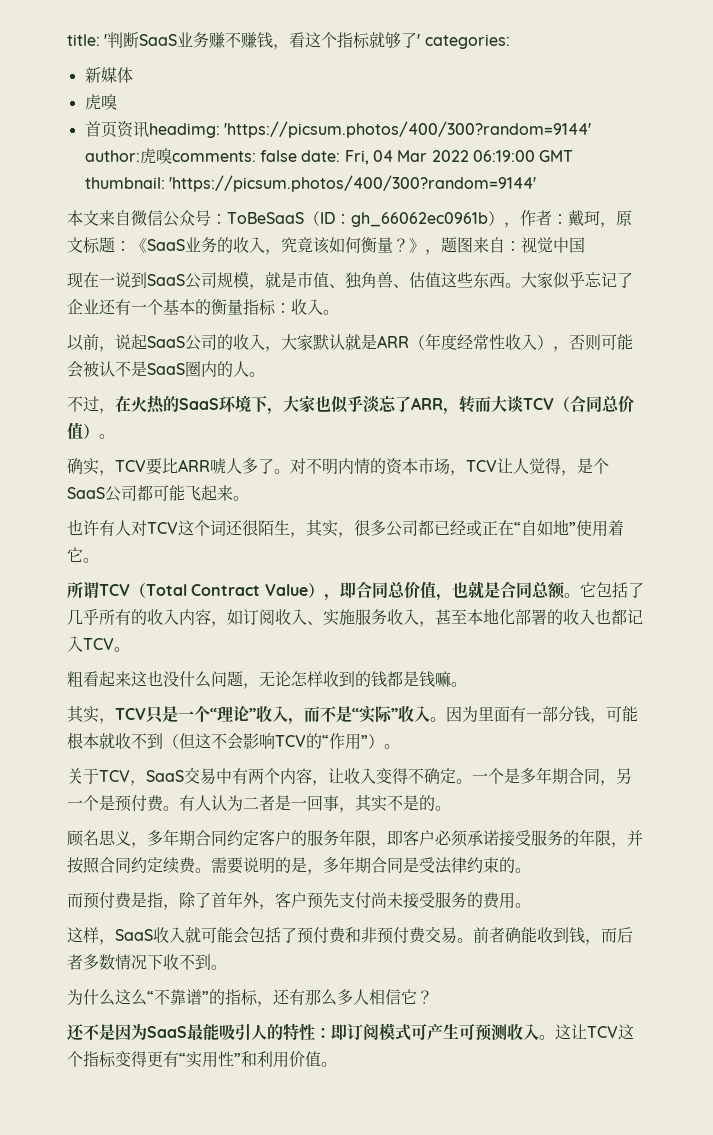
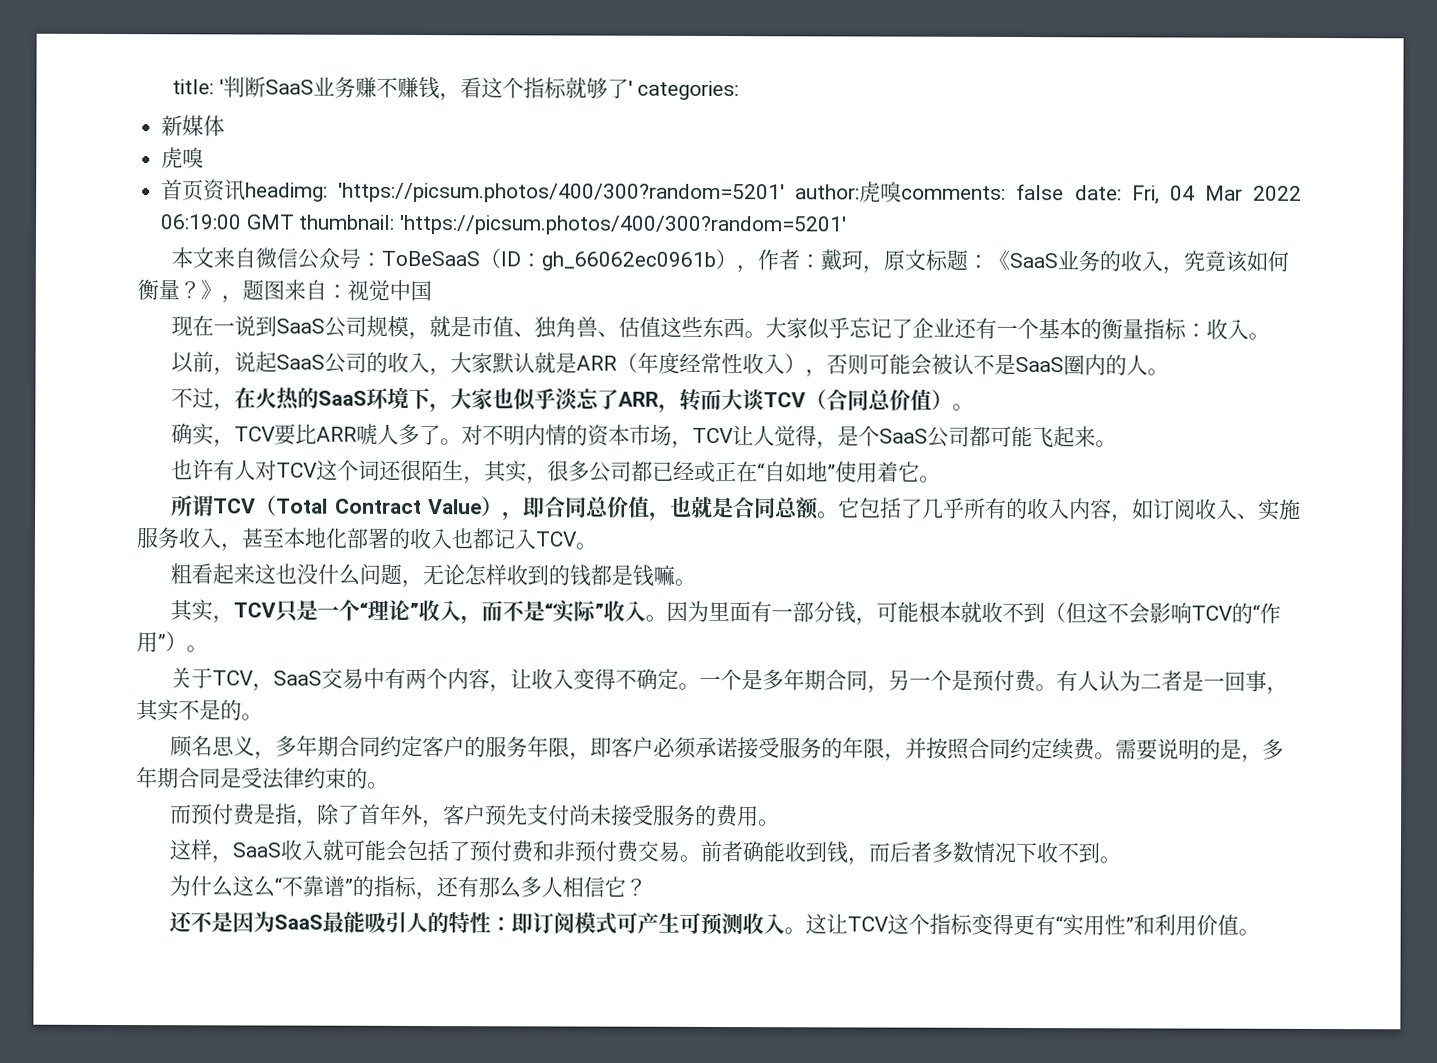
[223,121,591,138] 'https://picsum.photos/400/300?random=9144' -> [338,182,786,204] 'https://picsum.photos/400/300?random=5201'
[168,175,536,192] 'https://picsum.photos/400/300?random=9144' -> [399,214,848,236] 'https://picsum.photos/400/300?random=5201'

